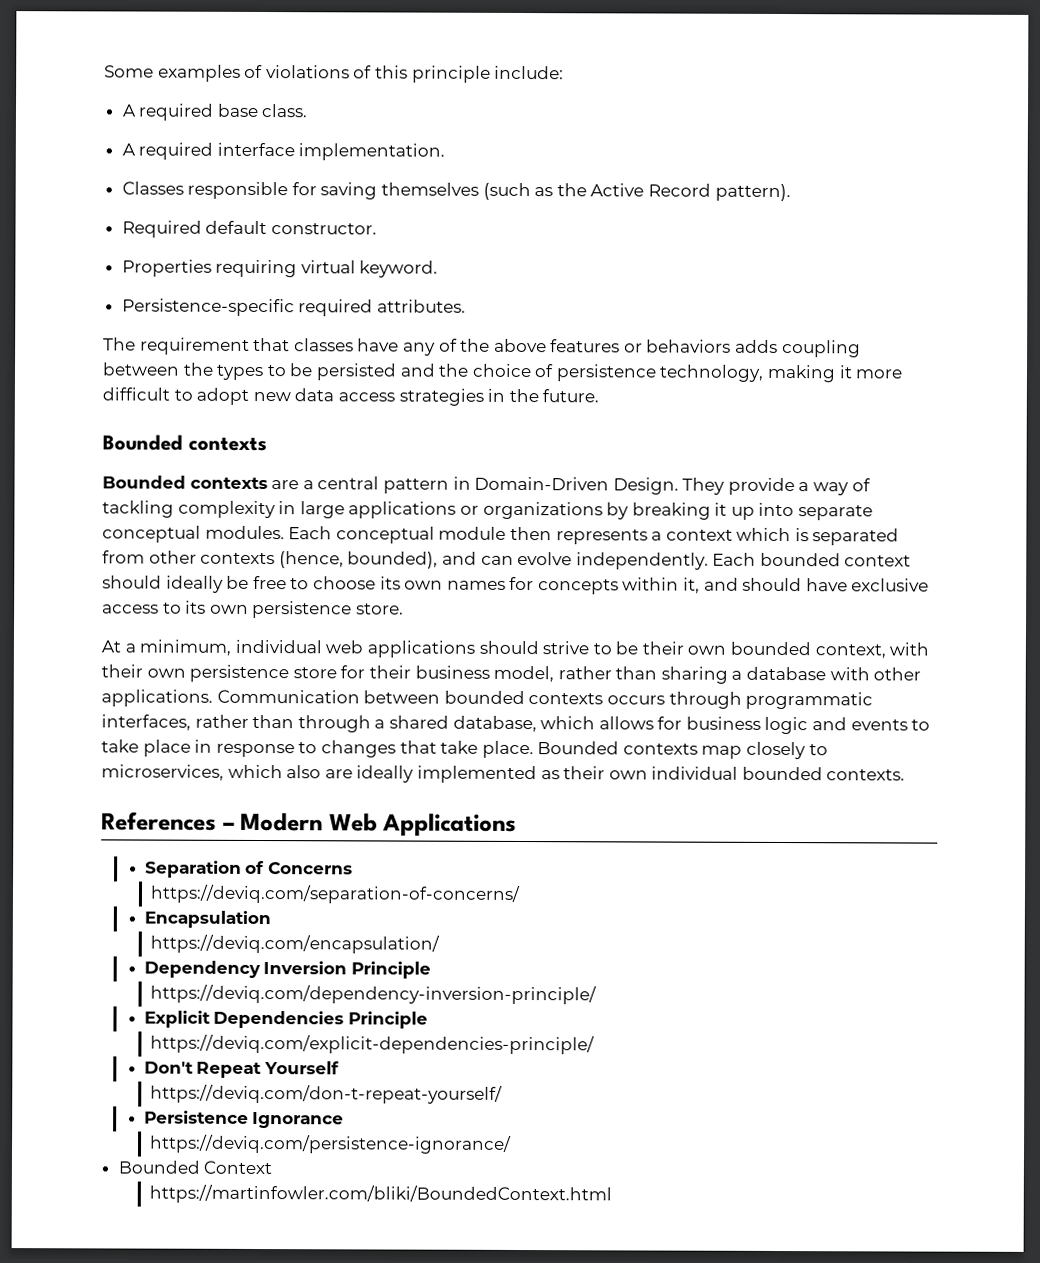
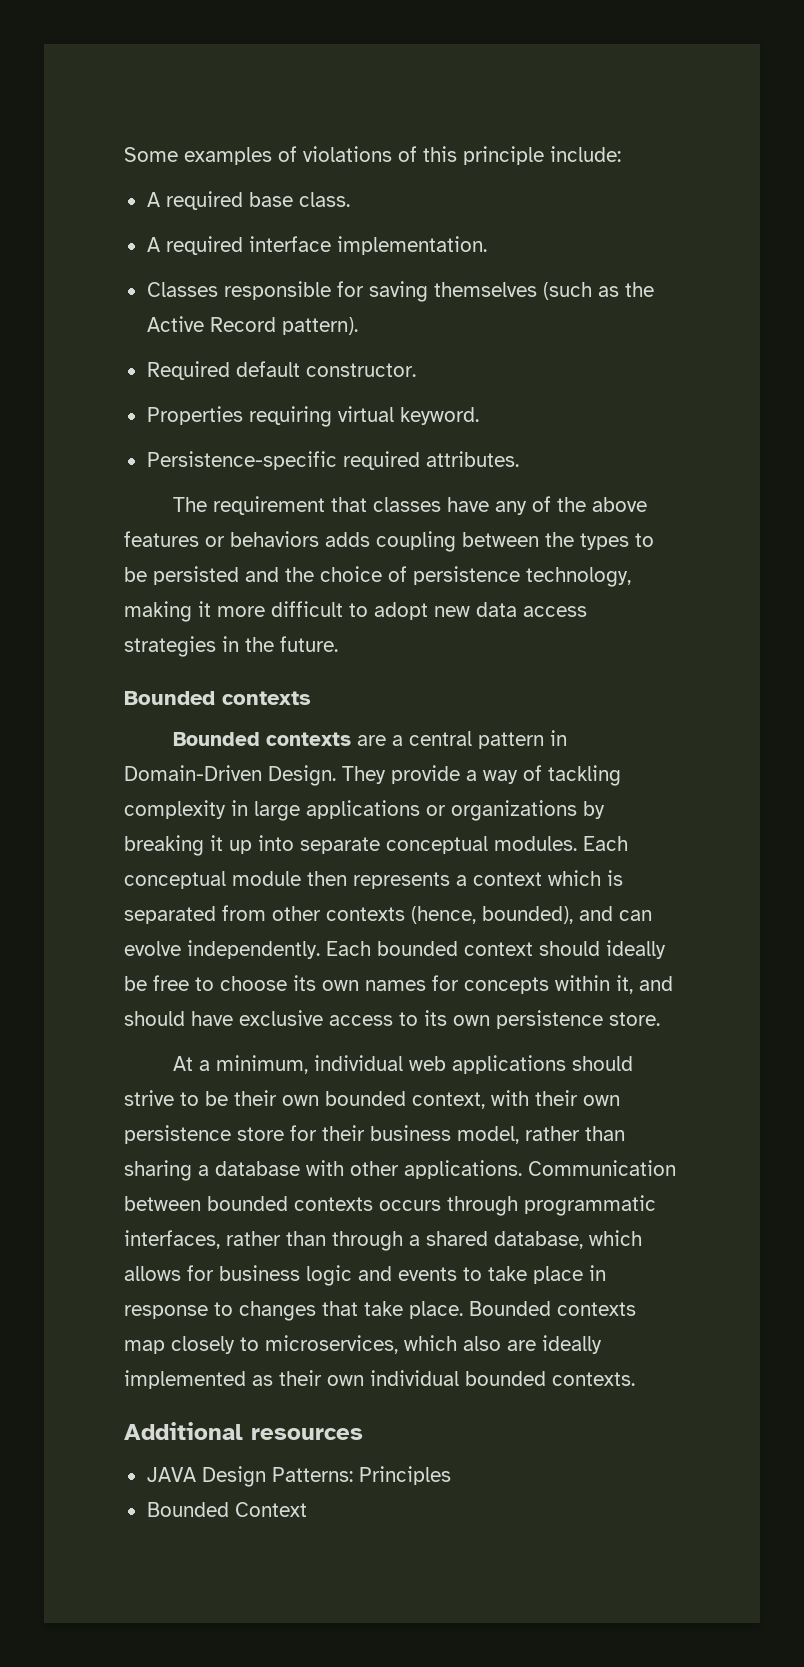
[101,811,518,837] [144,860,353,878] [150,884,522,905] [143,910,271,929] [150,934,441,954] [143,960,431,979] [150,984,598,1005] [143,1010,428,1029] [150,1034,596,1055] [143,1061,340,1079] [150,1084,504,1104] [143,1110,345,1129] [149,1134,513,1154] References – Modern Web Applications // Separation of Concerns // https://deviq.com/separation-of-concerns/ // Encapsulation // https://deviq.com/encapsulation/ // Dependency Inversion Principle // https://deviq.com/dependency-inversion-principle/ // Explicit Dependencies Principle // https://deviq.com/explicit-dependencies-principle/ // Don't Repeat Yourself // https://deviq.com/don-t-repeat-yourself/ // Persistence Ignorance // https://deviq.com/persistence-ignorance/ -> [124,1422,363,1440] [146,1466,451,1487] Additional resources // JAVA Design Patterns: Principles
[149,1184,613,1205] // https://martinfowler.com/bliki/BoundedContext.html -> (307, 1509) none

